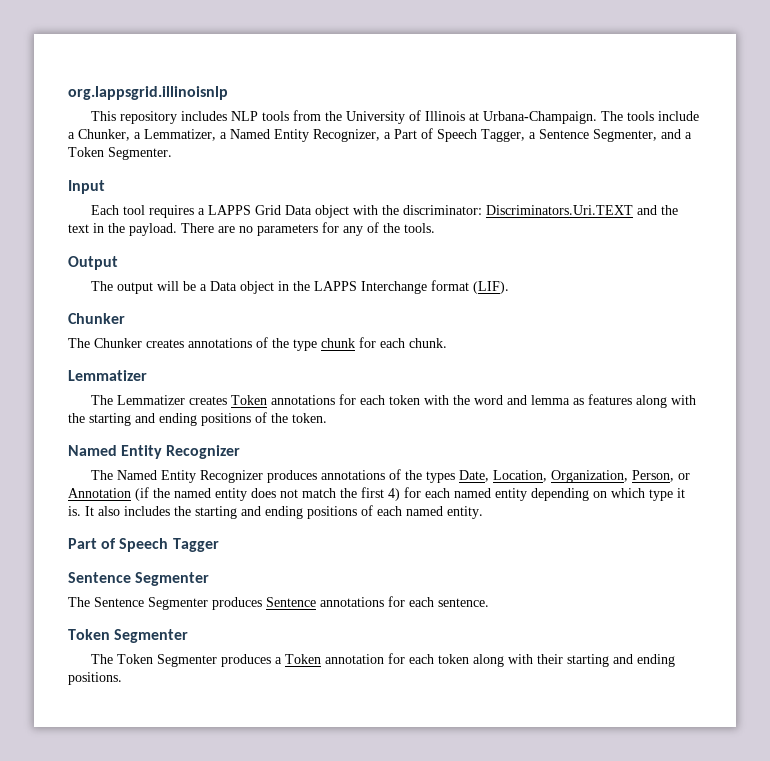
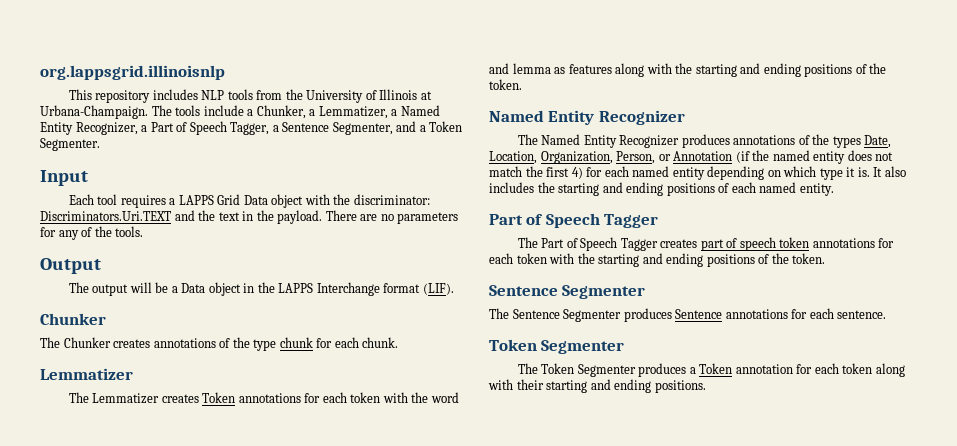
(219, 545) none -> [517,237,895,251] [489,253,826,267] // The Part of Speech Tagger creates part of speech token annotations for each token with the starting and ending positions of the token.

